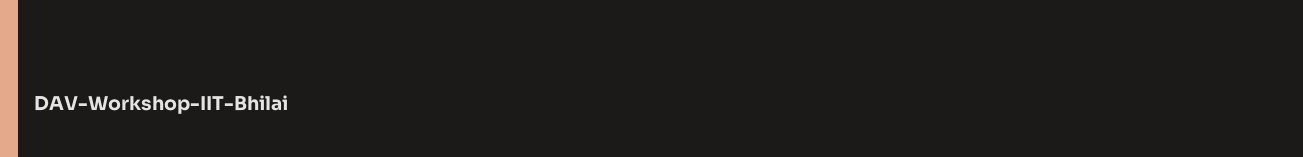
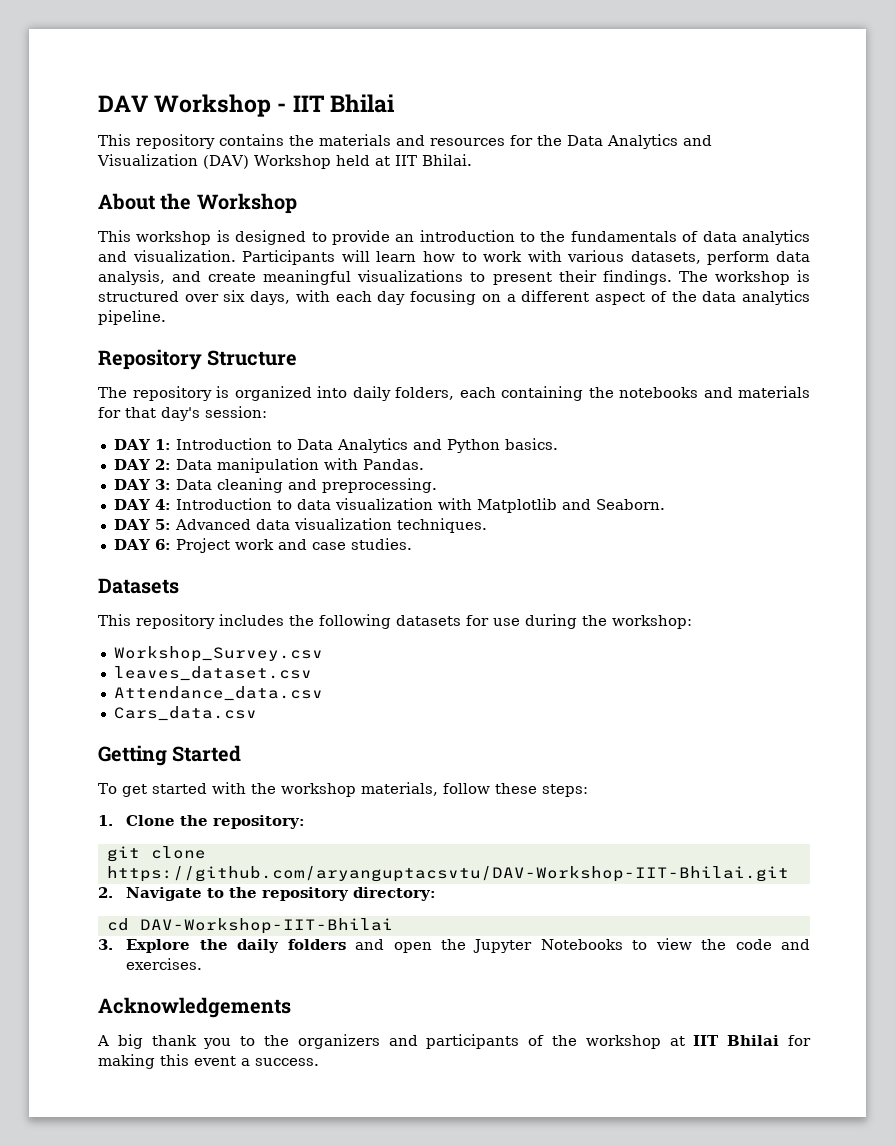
[34,95,288,114] DAV-Workshop-IIT-Bhilai -> [98,94,395,117] [98,134,712,149] [97,154,472,169] [98,193,297,214] [98,230,810,245] [98,250,810,265] [98,270,810,285] [98,290,811,305] [98,310,166,325] [98,349,298,370] [98,386,810,401] [98,406,267,421] [113,438,558,453] [113,458,424,473] [113,478,437,493] [113,498,665,513] [113,518,487,533] [113,538,412,553] [98,578,179,594] [98,614,692,629] [113,646,323,662] [113,666,312,681] [113,686,323,701] [113,706,257,721] [98,745,242,766] [98,782,588,797] [98,815,306,829] [106,846,206,862] [106,866,789,882] [98,887,437,901] [106,918,393,934] [98,938,810,953] [126,958,203,970] [98,997,291,1018] [97,1034,811,1049] [98,1054,319,1069] DAV Workshop - IIT Bhilai // This repository contains the materials and resources for the Data Analytics and Visualization (DAV) Workshop held at IIT Bhilai. // About the Workshop // This workshop is designed to provide an introduction to the fundamentals of data analytics and visualization. Participants will learn how to work with various datasets, perform data analysis, and create meaningful visualizations to present their findings. The workshop is structured over six days, with each day focusing on a different aspect of the data analytics pipeline. // Repository Structure // The repository is organized into daily folders, each containing the notebooks and materials for that day's session: // DAY 1: Introduction to Data Analytics and Python basics. // DAY 2: Data manipulation with Pandas. // DAY 3: Data cleaning and preprocessing. // DAY 4: Introduction to data visualization with Matplotlib and Seaborn. // DAY 5: Advanced data visualization techniques. // DAY 6: Project work and case studies. // Datasets // This repository includes the following datasets for use during the workshop: // Workshop_Survey.csv // leaves_dataset.csv // Attendance_data.csv // Cars_data.csv // Getting Started // To get started with the workshop materials, follow these steps: // 1. Clone the repository: // git clone https://github.com/aryanguptacsvtu/DAV-Workshop-IIT-Bhilai.git // 2. Navigate to the repository directory: // cd DAV-Workshop-IIT-Bhilai // 3. Explore the daily folders and open the Jupyter Notebooks to view the code and exercises. // Acknowledgements // A big thank you to the organizers and participants of the workshop at IIT Bhilai for making this event a success.

